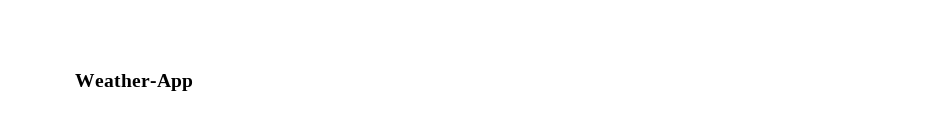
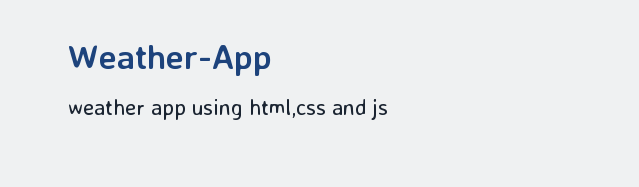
(193, 82) none -> [68,98,388,120] // weather app using html,css and js

